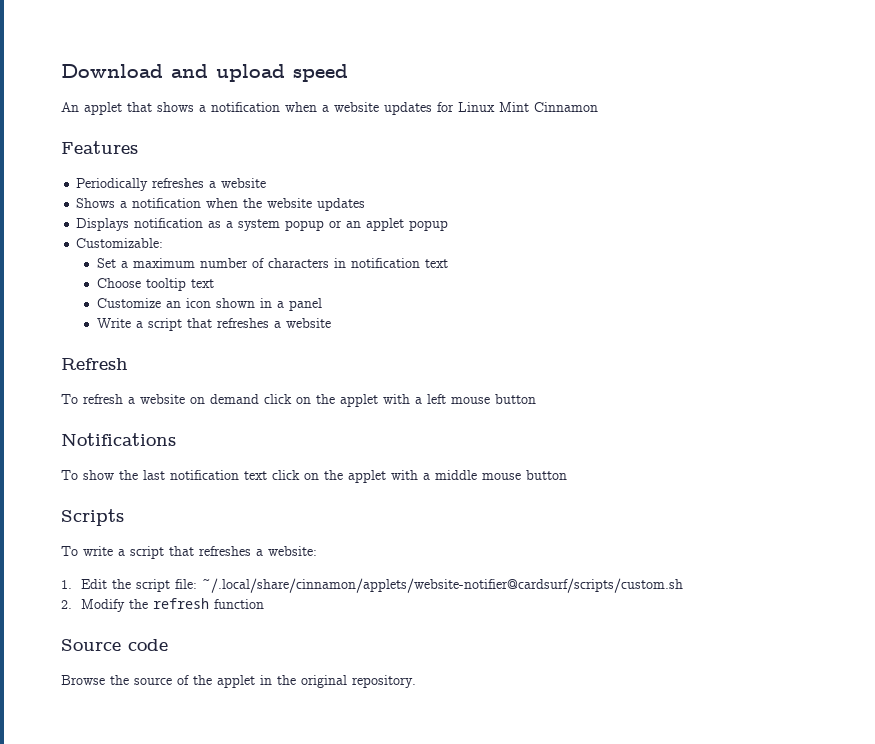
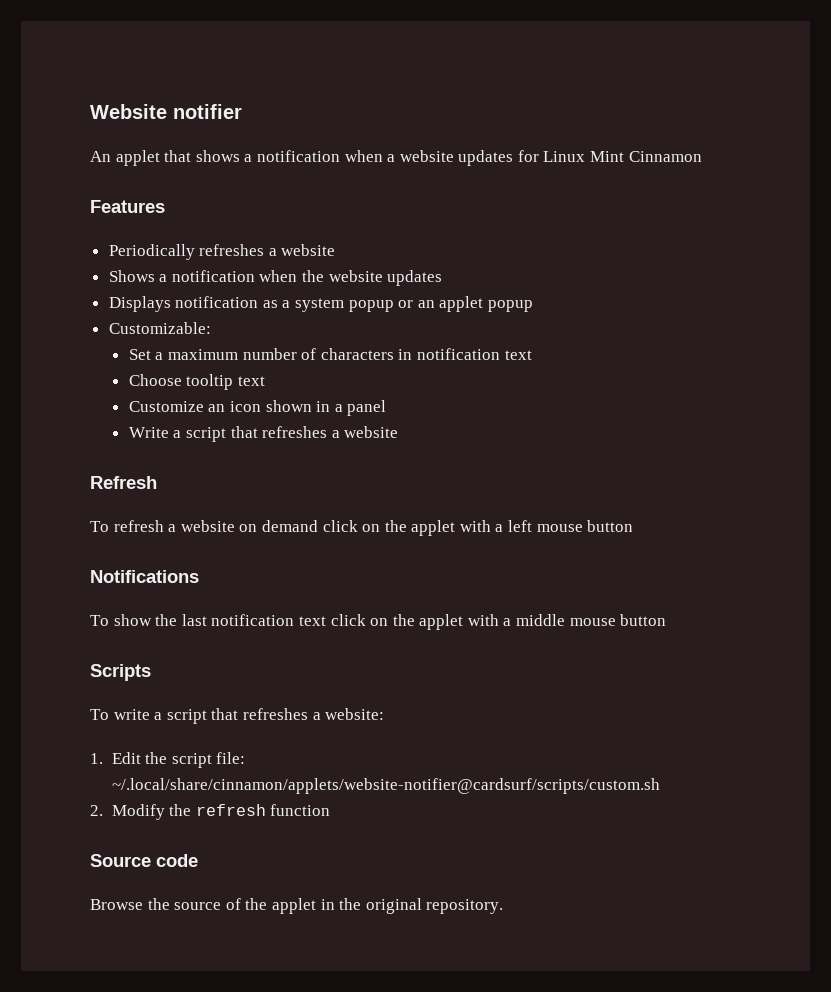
[61,64,348,82] Download and upload speed -> [90,104,242,119] Website notifier

